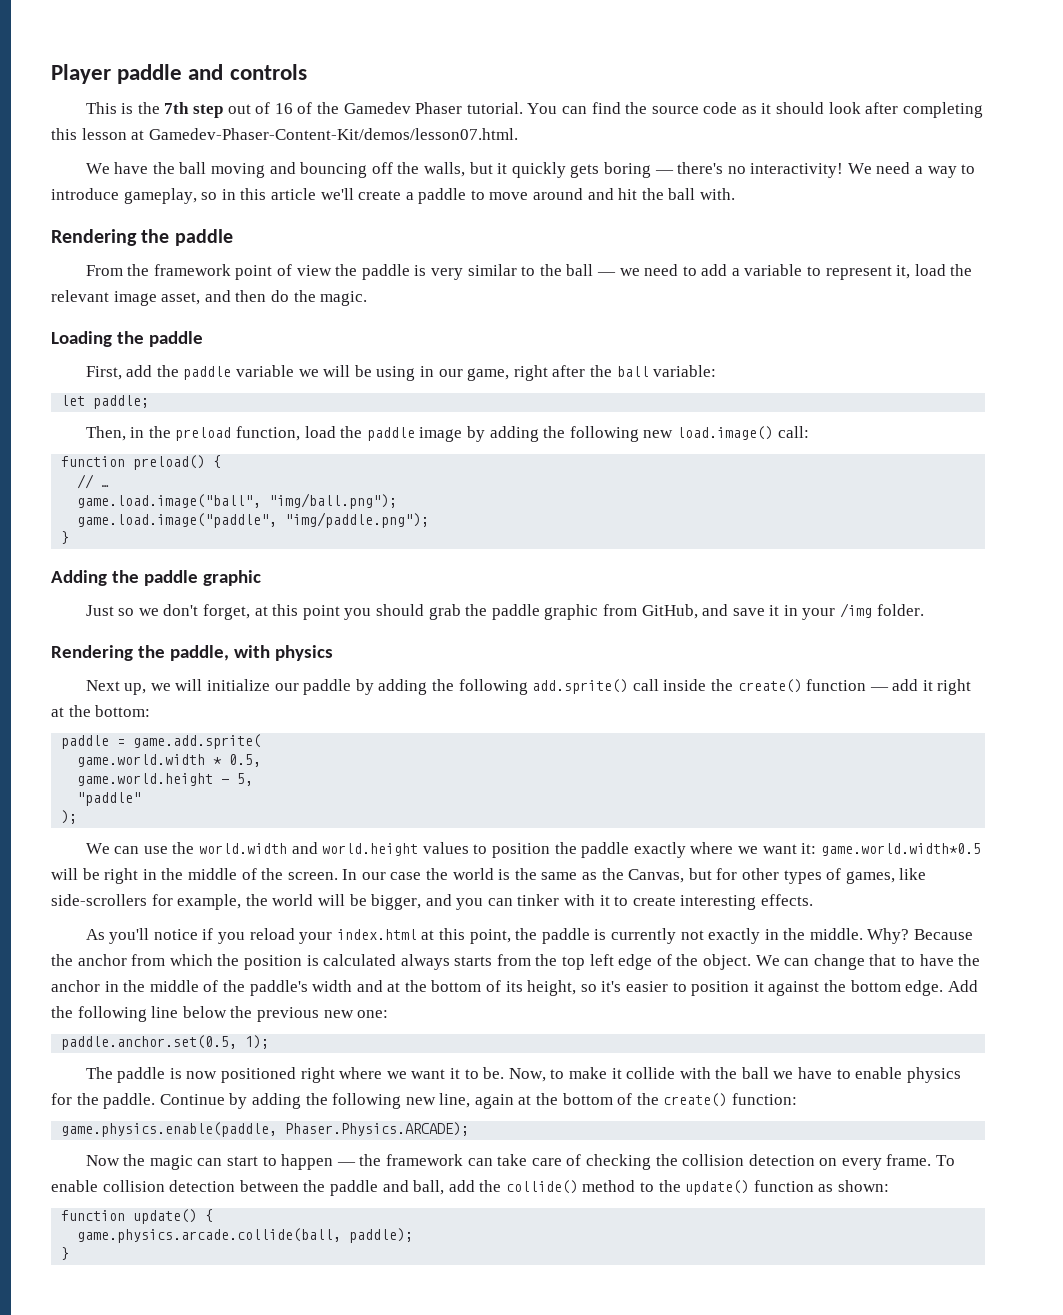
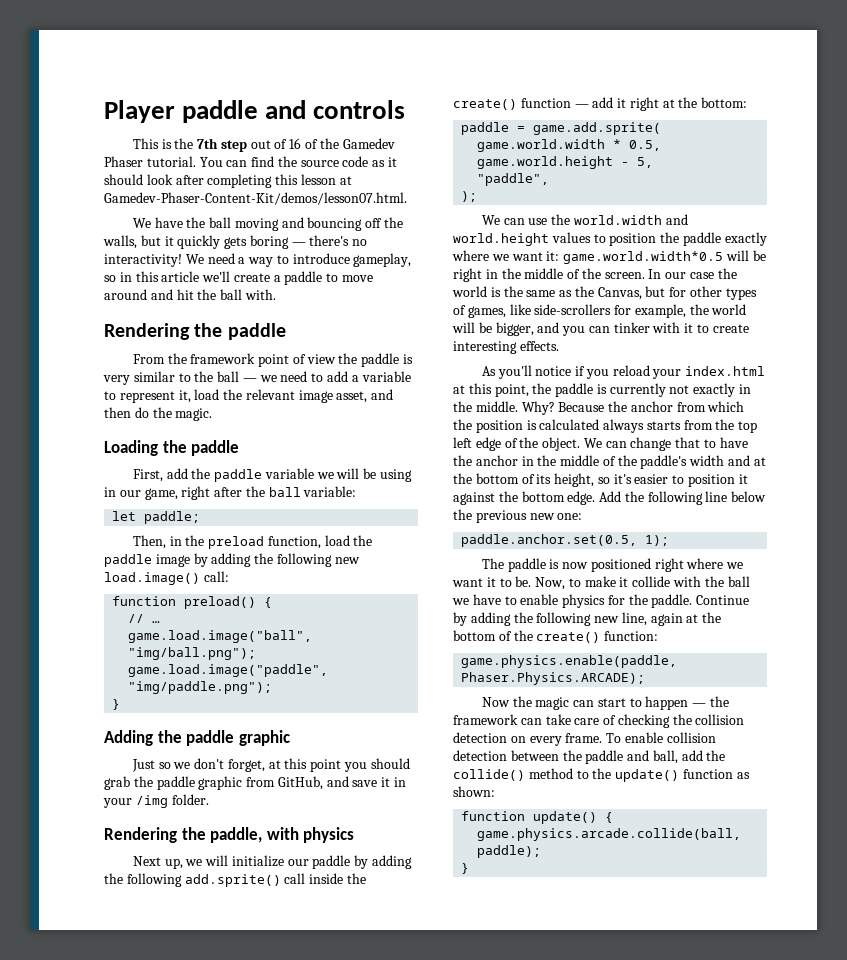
[77,792,142,806] "paddle" -> [477,173,550,186] "paddle",

